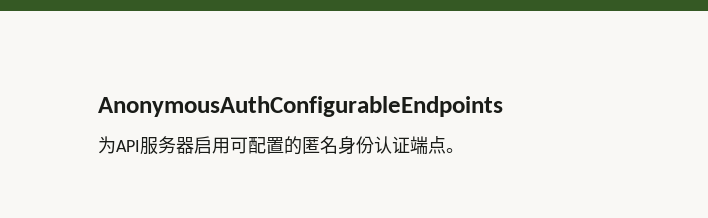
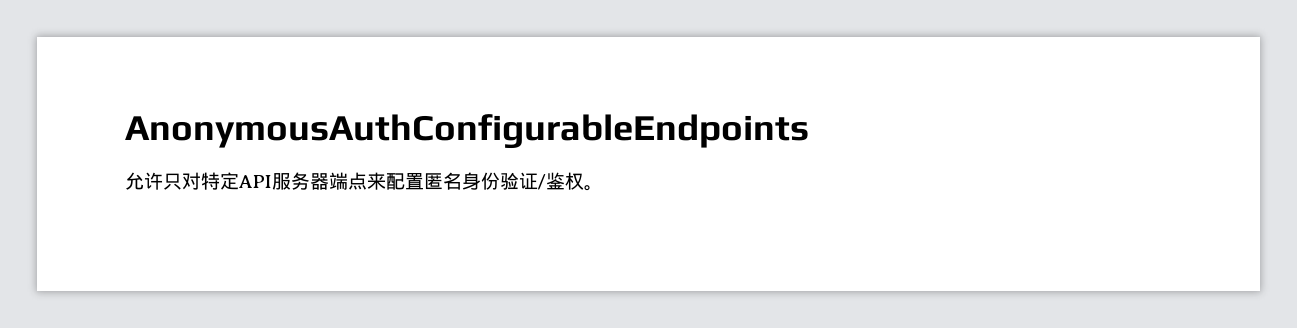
[98,136,446,155] 为API服务器启用可配置的匿名身份认证端点 -> [125,172,584,190] 允许只对特定API服务器端点来配置匿名身份验证/鉴权

